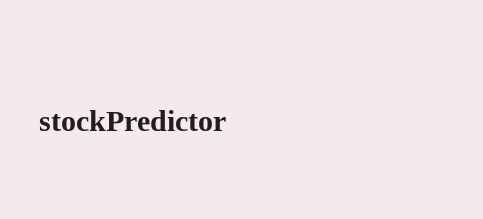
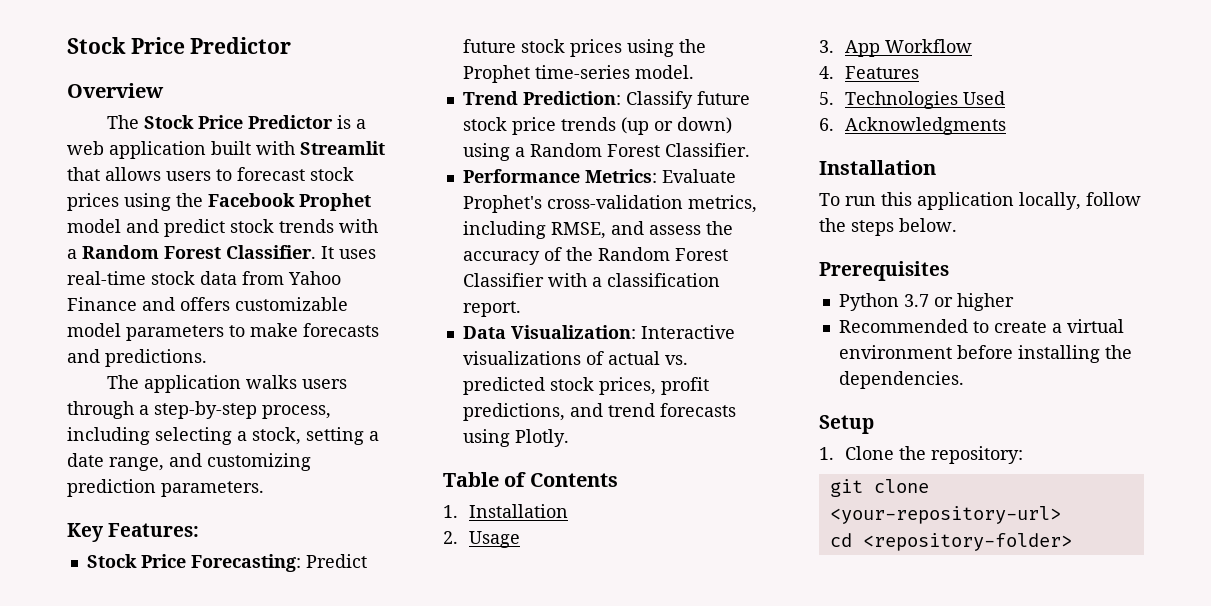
[39,110,226,131] stockPredictor -> [67,37,292,54] [67,83,164,98] [107,115,367,129] [67,141,385,159] [67,167,354,181] [67,193,371,211] [67,219,378,237] [67,245,376,259] [67,271,341,285] [67,297,348,311] [67,323,379,341] [67,349,207,367] [107,375,348,393] [67,401,331,419] [67,427,379,445] [67,453,311,471] [67,479,264,497] [67,523,200,542] [86,554,367,572] [462,39,706,57] [462,65,694,83] [462,91,750,109] [462,117,732,135] [462,143,750,161] [462,169,736,183] [462,195,757,213] [462,221,733,239] [462,247,728,265] [462,273,720,287] [462,301,521,317] [462,325,735,339] [462,351,688,365] [462,377,709,395] [462,403,736,421] [462,429,569,447] [443,472,618,487] [443,504,568,518] [443,531,520,548] [819,39,972,57] [819,66,919,79] [819,91,1005,109] [819,117,1006,135] [819,160,936,175] [819,192,1141,210] [819,218,957,236] [819,261,949,281] [838,293,1014,311] [838,319,1124,333] [838,345,1132,363] [838,371,964,389] [819,415,874,434] [819,446,1023,464] [829,479,929,497] [829,506,1061,524] [829,533,1072,551] Stock Price Predictor // Overview // The Stock Price Predictor is a web application built with Streamlit that allows users to forecast stock prices using the Facebook Prophet model and predict stock trends with a Random Forest Classifier. It uses real-time stock data from Yahoo Finance and offers customizable model parameters to make forecasts and predictions. // The application walks users through a step-by-step process, including selecting a stock, setting a date range, and customizing prediction parameters. // Key Features: // Stock Price Forecasting: Predict future stock prices using the Prophet time-series model. // Trend Prediction: Classify future stock price trends (up or down) using a Random Forest Classifier. // Performance Metrics: Evaluate Prophet's cross-validation metrics, including RMSE, and assess the accuracy of the Random Forest Classifier with a classification report. // Data Visualization: Interactive visualizations of actual vs. predicted stock prices, profit predictions, and trend forecasts using Plotly. // Table of Contents // 1. Installation // 2. Usage // 3. App Workflow // 4. Features // 5. Technologies Used // 6. Acknowledgments // Installation // To run this application locally, follow the steps below. // Prerequisites // Python 3.7 or higher // Recommended to create a virtual environment before installing the dependencies. // Setup // 1. Clone the repository: // git clone <your-repository-url> // cd <repository-folder>

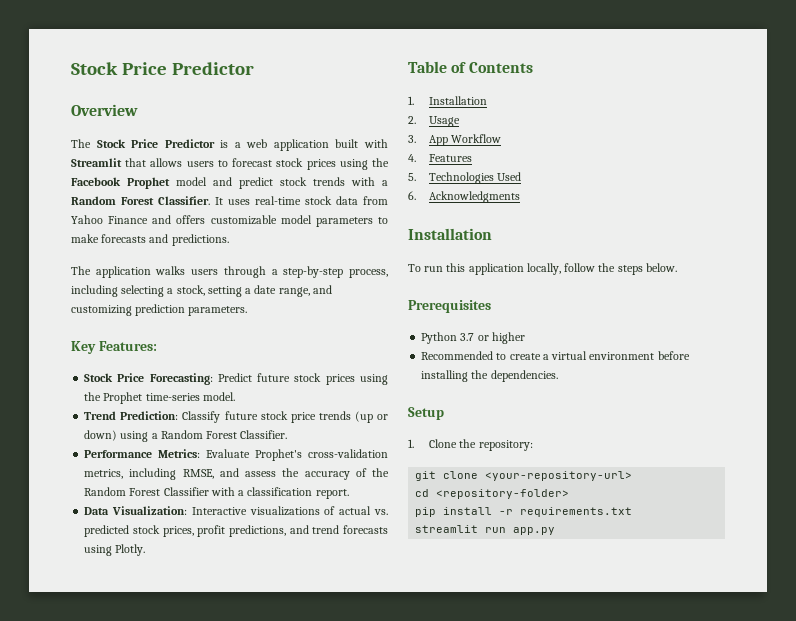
(1072, 542) none -> [415,507,633,517] [415,525,556,535] // pip install -r requirements.txt // streamlit run app.py

